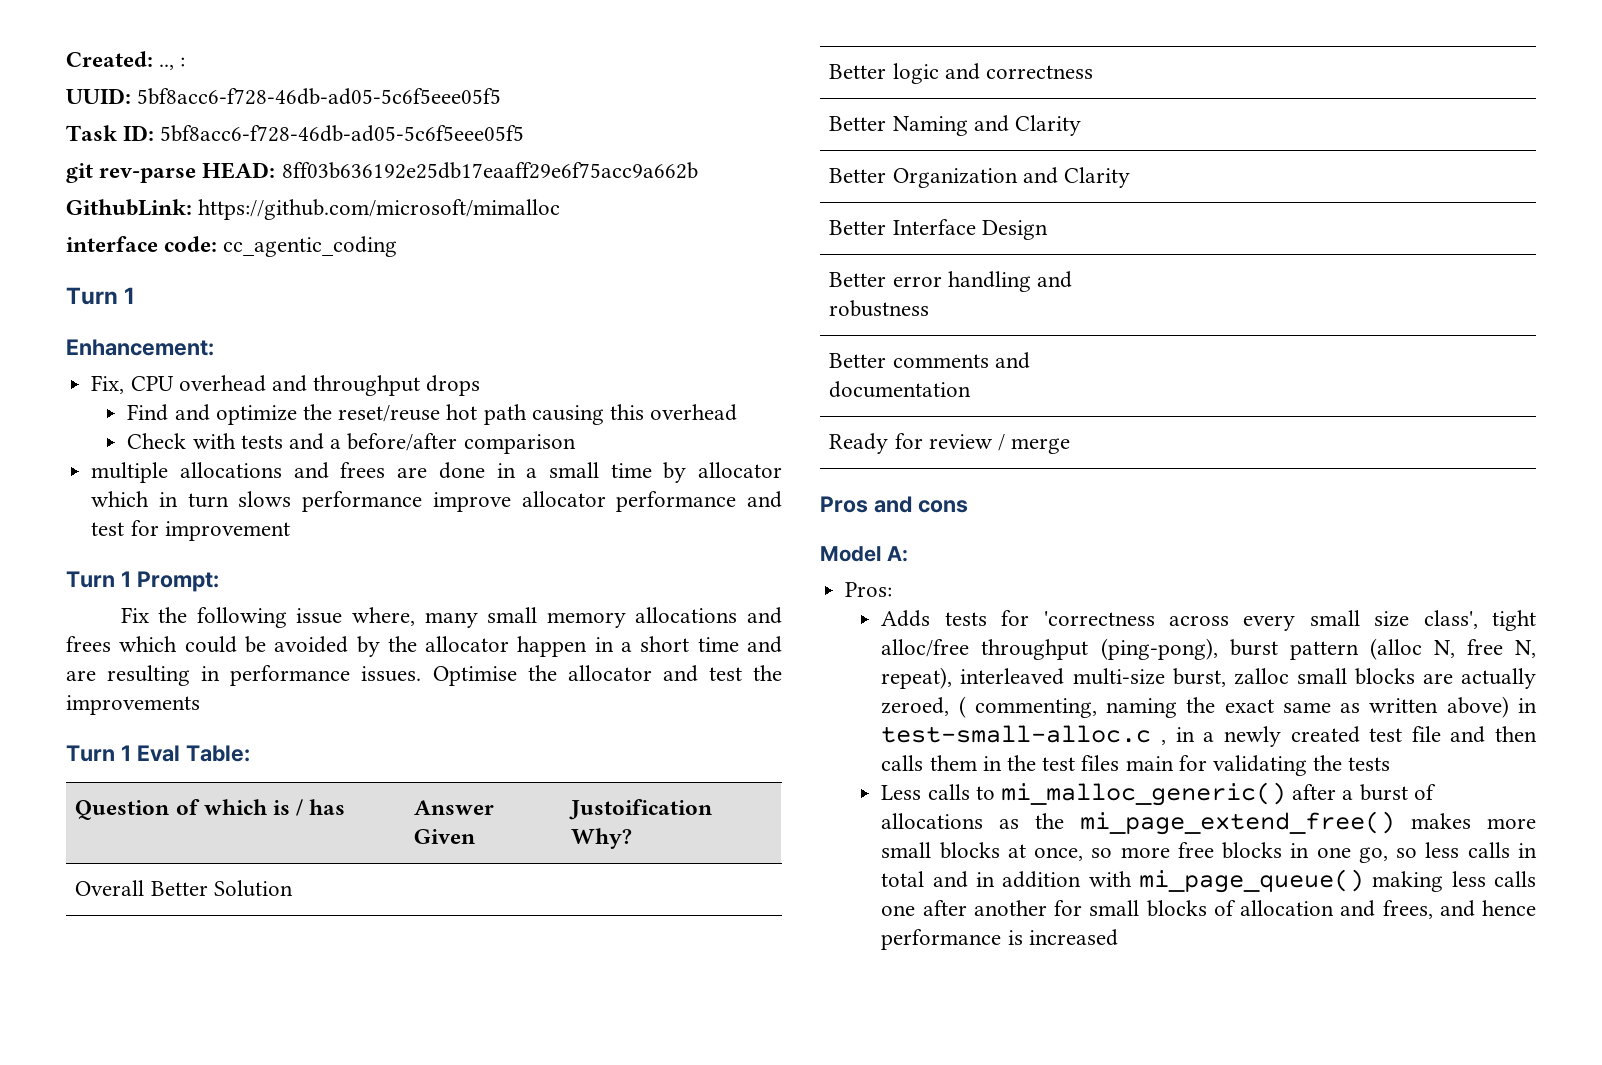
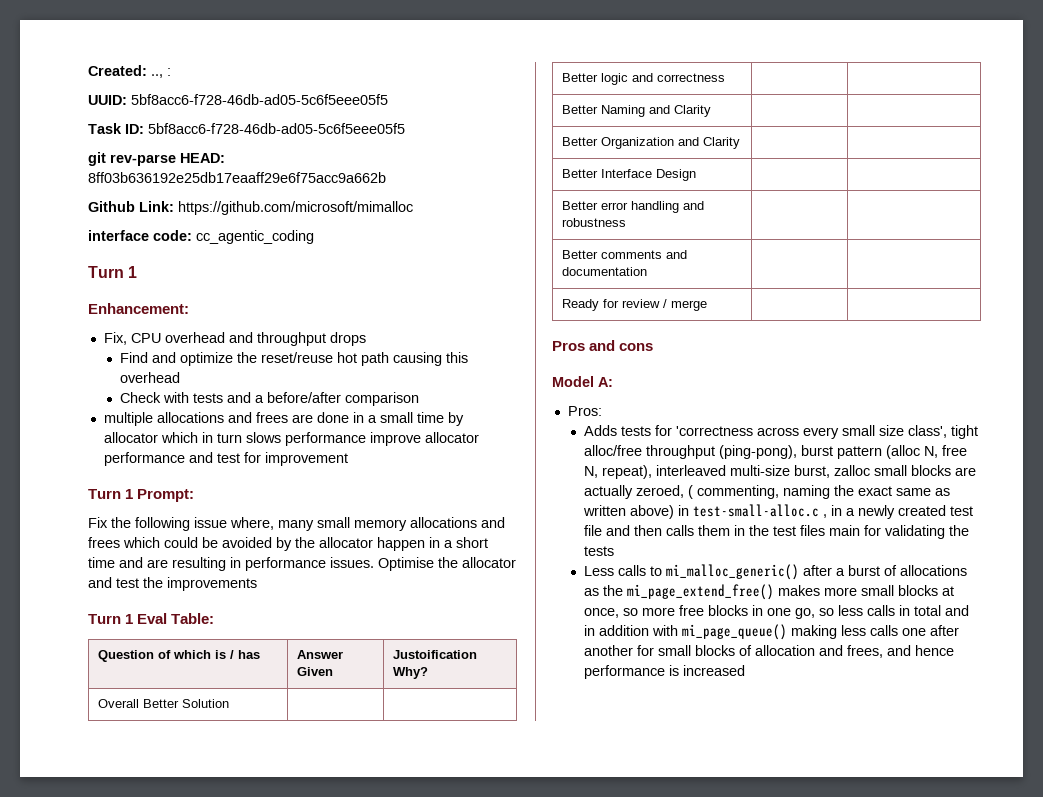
[66,199,192,216] GithubLink: -> [88,201,174,212] Github Link:

